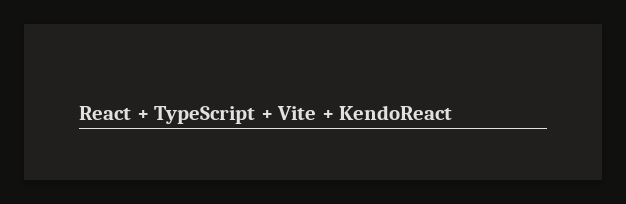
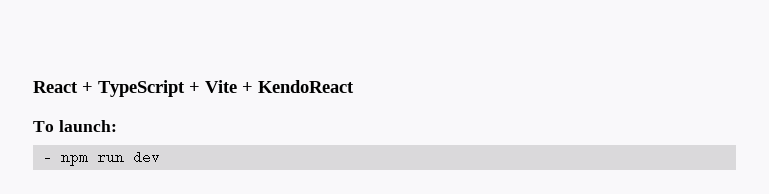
(453, 112) none -> [33,120,117,132] [42,150,160,166] // To launch: // - npm run dev

